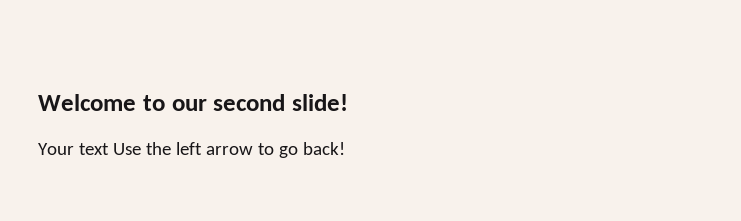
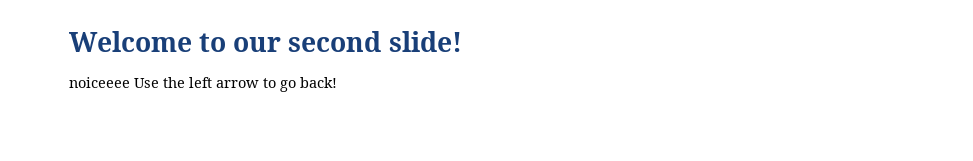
[38,143,109,155] Your text -> [69,77,130,88] noiceeee

